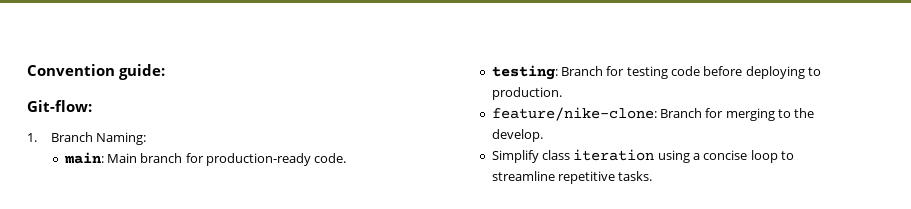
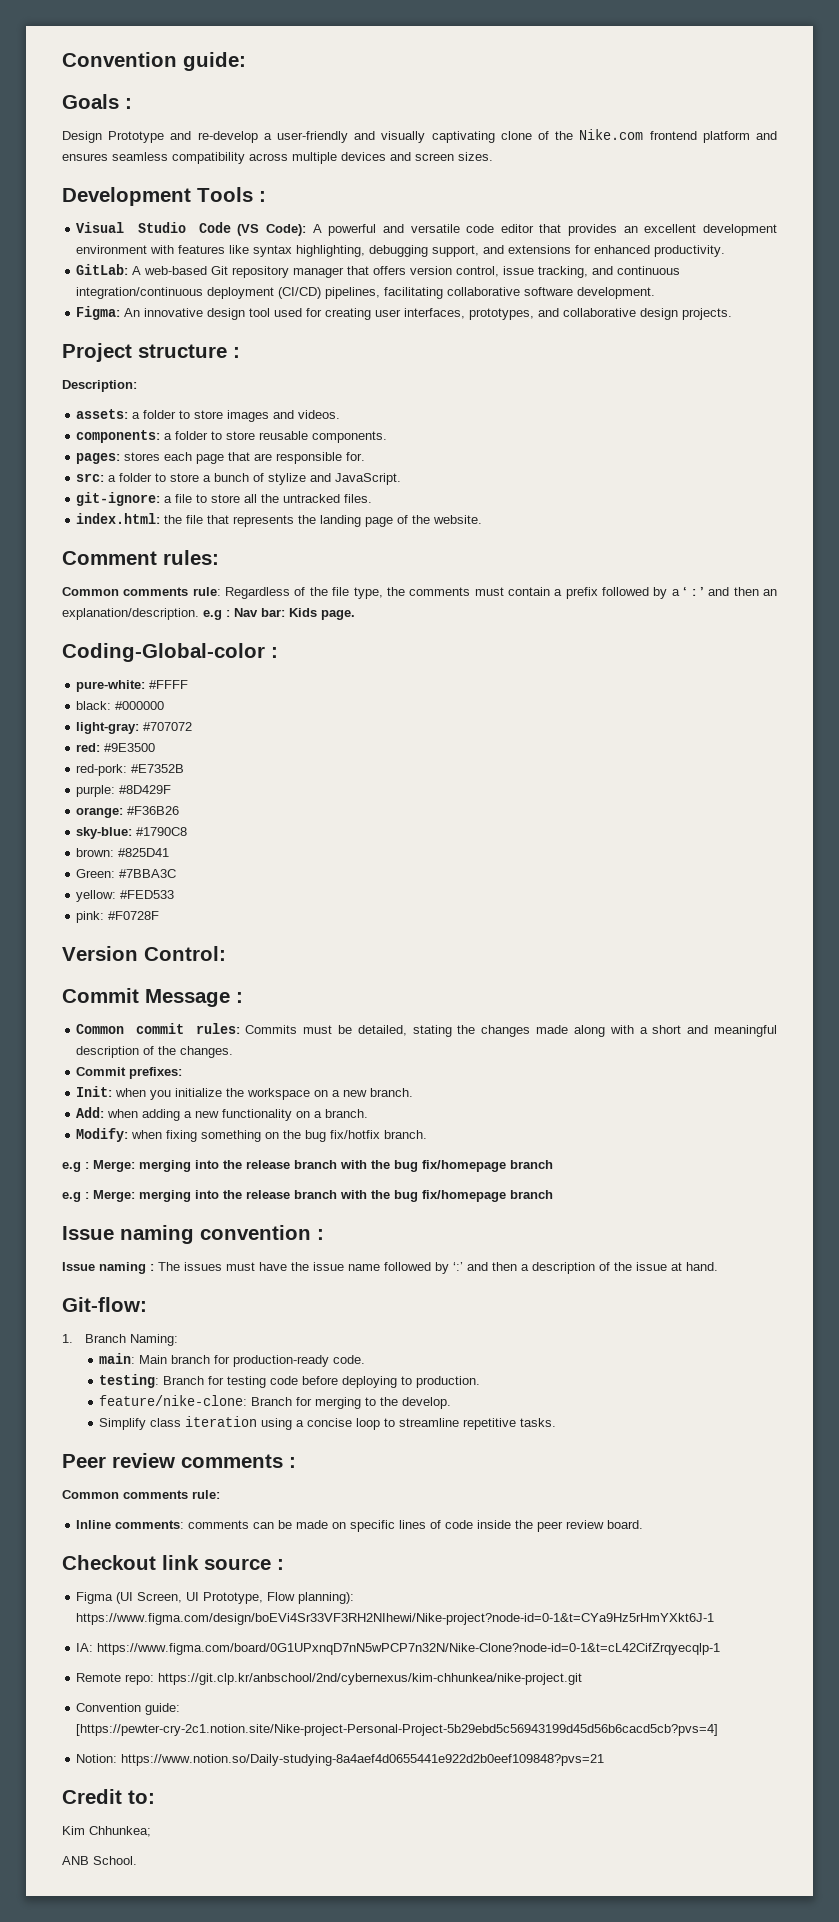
[27,64,165,80] Convention guide: -> [62,52,246,71] [62,94,132,109] [62,129,778,143] [62,152,493,164] [62,187,266,206] [76,222,777,236] [76,245,726,257] [76,264,681,278] [76,287,656,299] [76,306,733,320] [62,343,240,362] [62,380,137,392] [76,409,341,422] [76,430,388,443] [76,452,366,464] [76,473,402,485] [76,492,373,506] [76,513,483,527] [62,550,219,565] [62,587,778,599] [62,608,355,620] [62,643,278,662] [76,680,189,692] [76,701,165,710] [76,722,193,734] [76,743,156,752] [76,764,185,776] [76,785,172,797] [76,806,180,818] [76,827,188,839] [76,848,170,857] [76,869,177,878] [76,890,175,902] [76,911,160,923] [62,946,226,961] [62,988,243,1007] [76,1023,778,1037] [76,1046,234,1058] [76,1067,183,1079] [76,1086,414,1100] [76,1107,369,1121] [76,1128,428,1142] [62,1160,553,1172] [62,1190,553,1202] [62,1225,324,1244] [62,1262,718,1274] Convention guide: // Goals : // Design Prototype and re-develop a user-friendly and visually captivating clone of the Nike.com frontend platform and ensures seamless compatibility across multiple devices and screen sizes. // Development Tools : // Visual Studio Code (VS Code): A powerful and versatile code editor that provides an excellent development environment with features like syntax highlighting, debugging support, and extensions for enhanced productivity. // GitLab: A web-based Git repository manager that offers version control, issue tracking, and continuous integration/continuous deployment (CI/CD) pipelines, facilitating collaborative software development. // Figma: An innovative design tool used for creating user interfaces, prototypes, and collaborative design projects. // Project structure : // Description: // assets: a folder to store images and videos. // components: a folder to store reusable components. // pages: stores each page that are responsible for. // src: a folder to store a bunch of stylize and JavaScript. // git-ignore: a file to store all the untracked files. // index.html: the file that represents the landing page of the website. // Comment rules: // Common comments rule: Regardless of the file type, the comments must contain a prefix followed by a ‘ : ’ and then an explanation/description. e.g : Nav bar: Kids page. // Coding-Global-color : // pure-white: #FFFF // black: #000000 // light-gray: #707072 // red: #9E3500 // red-pork: #E7352B // purple: #8D429F // orange: #F36B26 // sky-blue: #1790C8 // brown: #825D41 // Green: #7BBA3C // yellow: #FED533 // pink: #F0728F // Version Control: // Commit Message : // Common commit rules: Commits must be detailed, stating the changes made along with a short and meaningful description of the changes. // Commit prefixes: // Init: when you initialize the workspace on a new branch. // Add: when adding a new functionality on a branch. // Modify: when fixing something on the bug fix/hotfix branch. // e.g : Merge: merging into the release branch with the bug fix/homepage branch // e.g : Merge: merging into the release branch with the bug fix/homepage branch // Issue naming convention : // Issue naming : The issues must have the issue name followed by ‘:’ and then a description of the issue at hand.
(653, 176) none -> [62,1453,296,1468] [62,1490,220,1499] [76,1520,644,1532] [62,1555,284,1570] [76,1592,355,1604] [76,1613,715,1625] [76,1643,721,1655] [76,1673,583,1685] [76,1703,181,1715] [76,1724,719,1736] [76,1754,605,1766] [62,1789,155,1804] [62,1826,151,1837] [62,1856,137,1865] // Peer review comments : // Common comments rule: // Inline comments: comments can be made on specific lines of code inside the peer review board. // Checkout link source : // Figma (UI Screen, UI Prototype, Flow planning): https://www.figma.com/design/boEVi4Sr33VF3RH2NIhewi/Nike-project?node-id=0-1&t=CYa9Hz5rHmYXkt6J-1 // IA: https://www.figma.com/board/0G1UPxnqD7nN5wPCP7n32N/Nike-Clone?node-id=0-1&t=cL42CifZrqyecqlp-1 // Remote repo: https://git.clp.kr/anbschool/2nd/cybernexus/kim-chhunkea/nike-project.git // Convention guide: [https://pewter-cry-2c1.notion.site/Nike-project-Personal-Project-5b29ebd5c56943199d45d56b6cacd5cb?pvs=4] // Notion: https://www.notion.so/Daily-studying-8a4aef4d0655441e922d2b0eef109848?pvs=21 // Credit to: // Kim Chhunkea; // ANB School.

